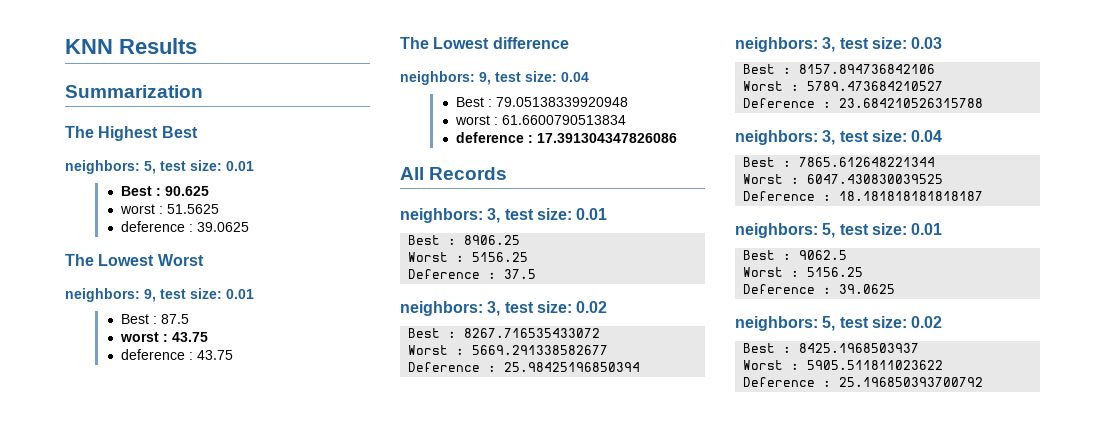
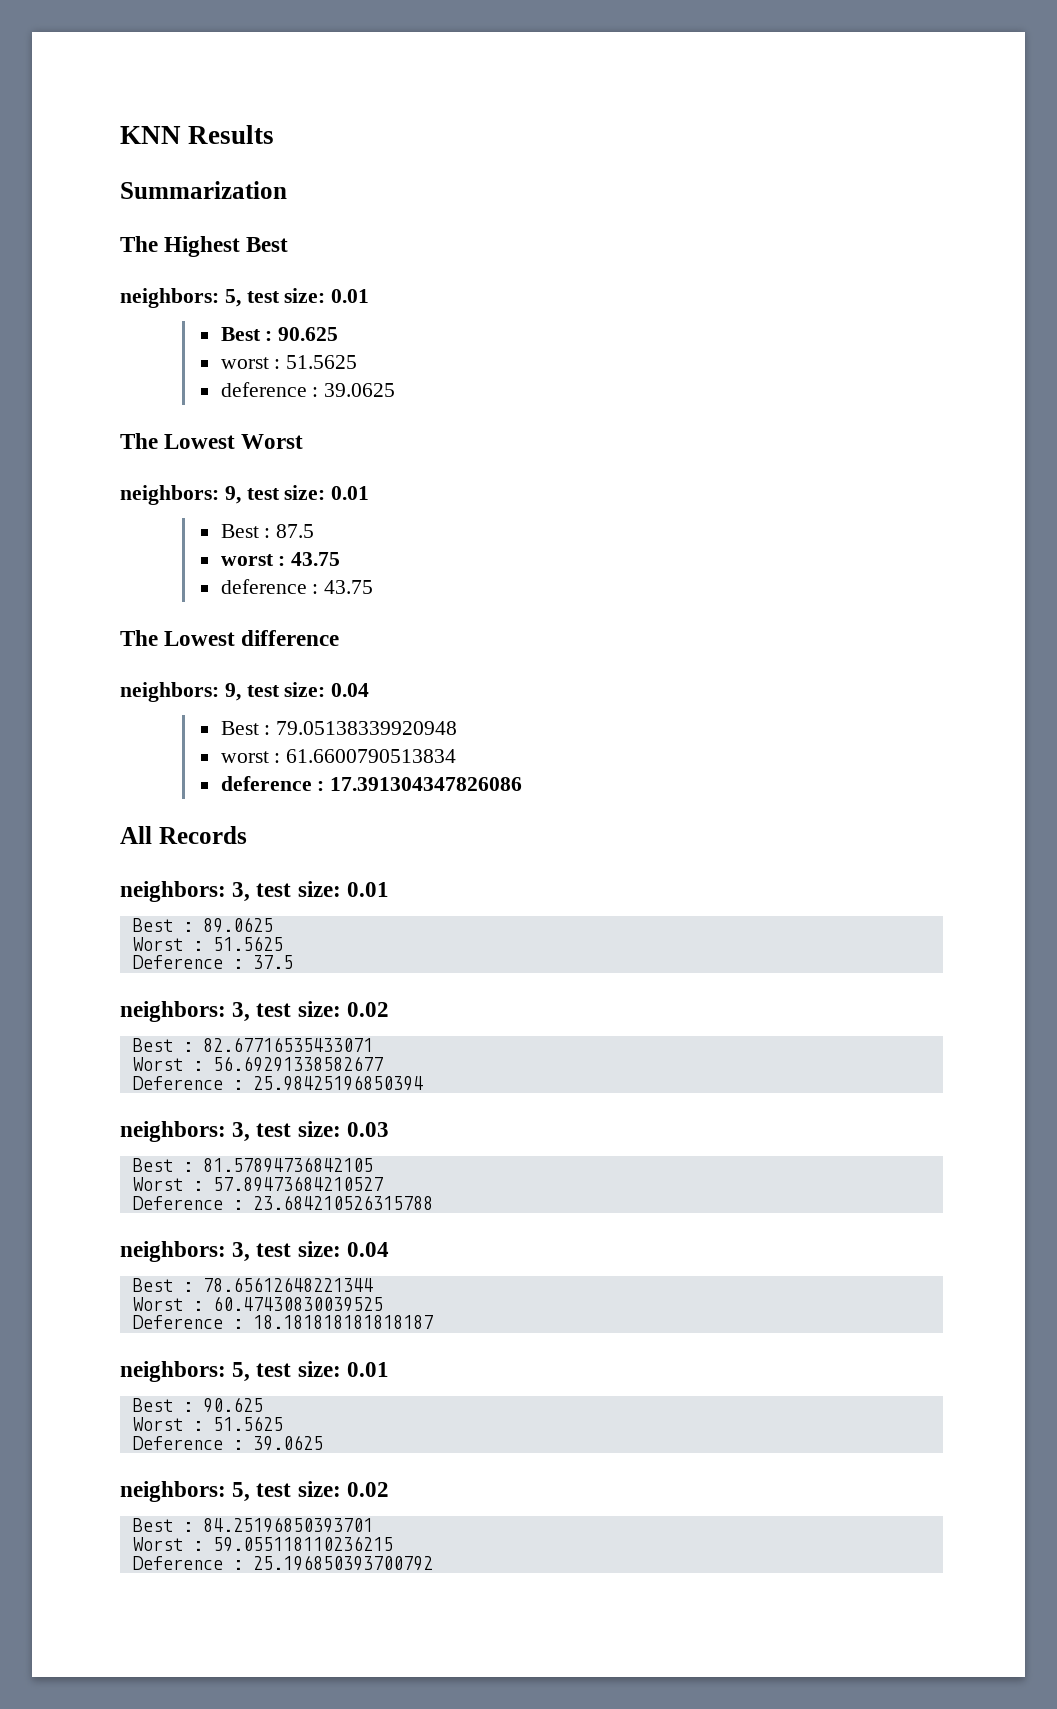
[464,235,521,245] [408,252,529,262] 8906.25 // Worst : 5156.25 -> [202,917,273,933] [132,936,283,951] 89.0625 // Worst : 51.5625
[464,328,601,338] [408,345,609,355] 8267.716535433072 // Worst : 5669.291338582677 -> [202,1037,373,1052] [132,1056,383,1072] 82.67716535433071 // Worst : 56.69291338582677
[799,64,936,74] [743,81,944,91] 8157.894736842106 // Worst : 5789.473684210527 -> [202,1157,373,1173] [132,1176,383,1192] 81.57894736842105 // Worst : 57.89473684210527
[799,157,936,167] [743,174,944,184] 7865.612648221344 // Worst : 6047.430830039525 -> [202,1277,373,1292] [132,1296,383,1312] 78.65612648221344 // Worst : 60.47430830039525
[799,250,848,260] [743,267,864,277] 9062.5 // Worst : 5156.25 -> [202,1397,263,1413] [132,1416,283,1431] 90.625 // Worst : 51.5625
[799,343,920,353] [743,360,944,370] 8425.1968503937 // Worst : 5905.511811023622 -> [202,1517,373,1533] [132,1536,393,1552] 84.25196850393701 // Worst : 59.055118110236215

